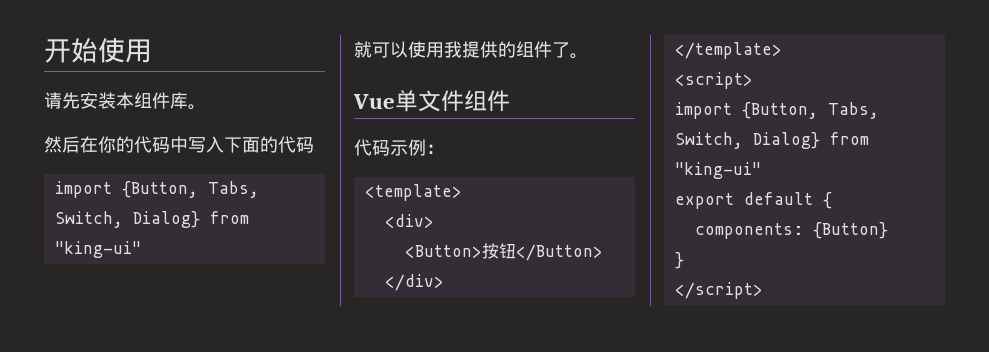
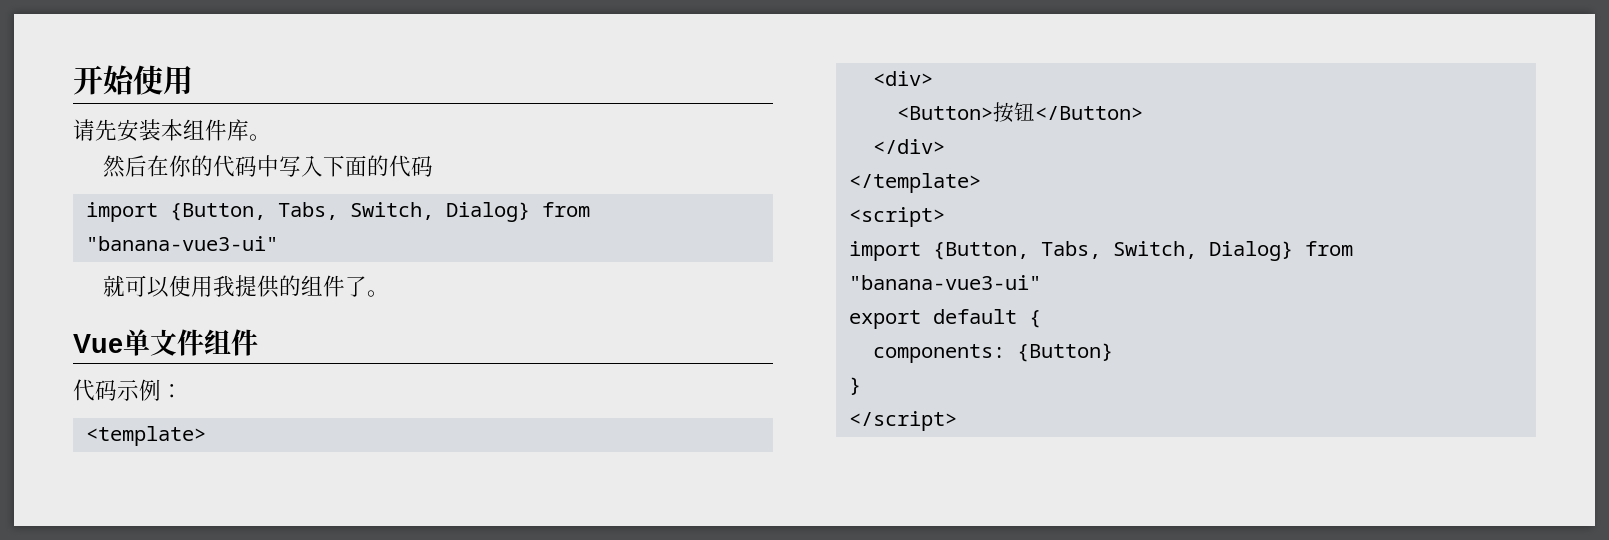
[54,241,141,258] "king-ui" -> [85,236,278,251] "banana-vue3-ui"
[674,162,761,179] "king-ui" -> [848,275,1041,290] "banana-vue3-ui"

